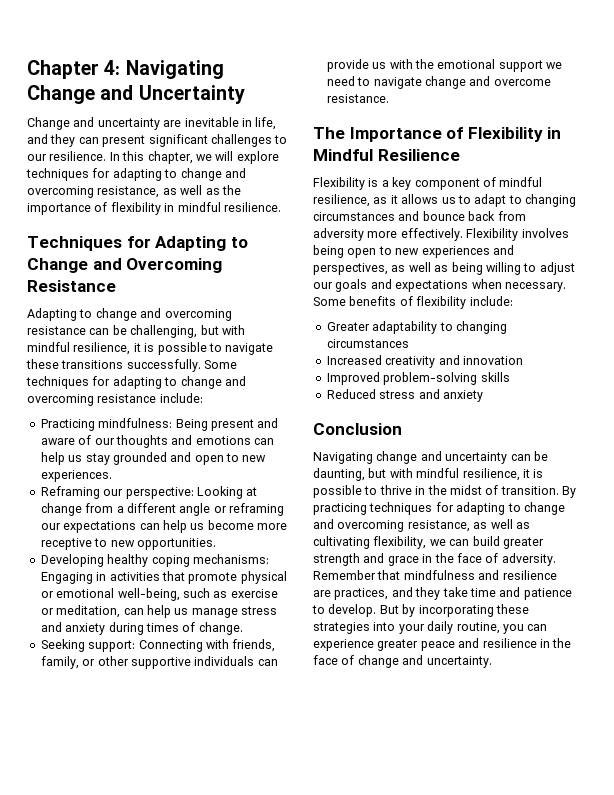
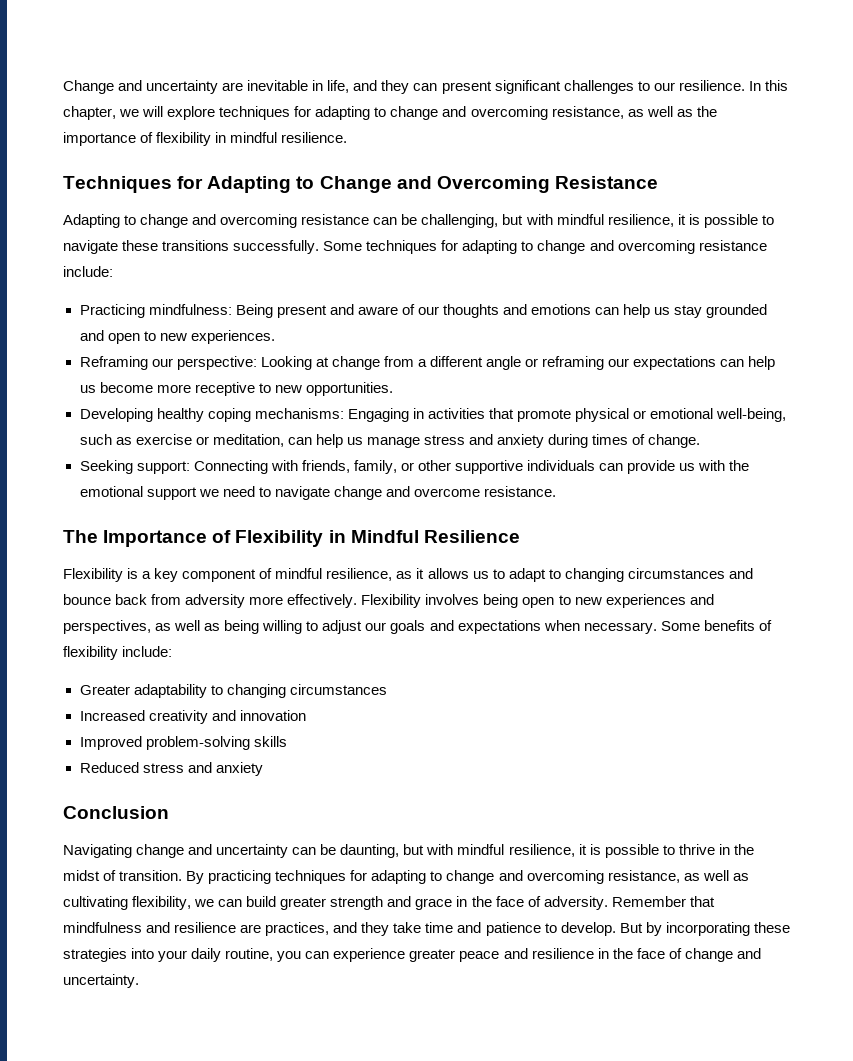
[27,60,224,79] [27,85,245,104] Chapter 4: Navigating Change and Uncertainty // -> (63, 87) none

